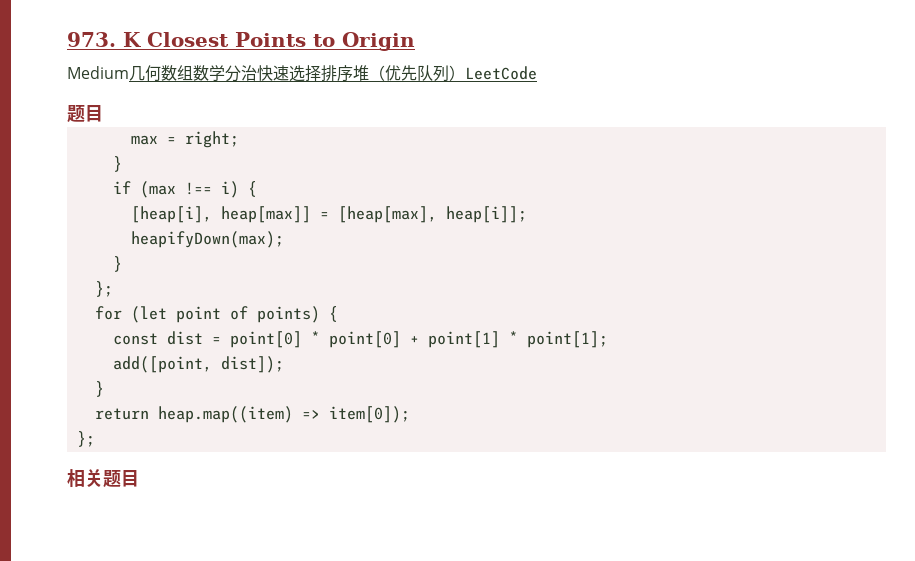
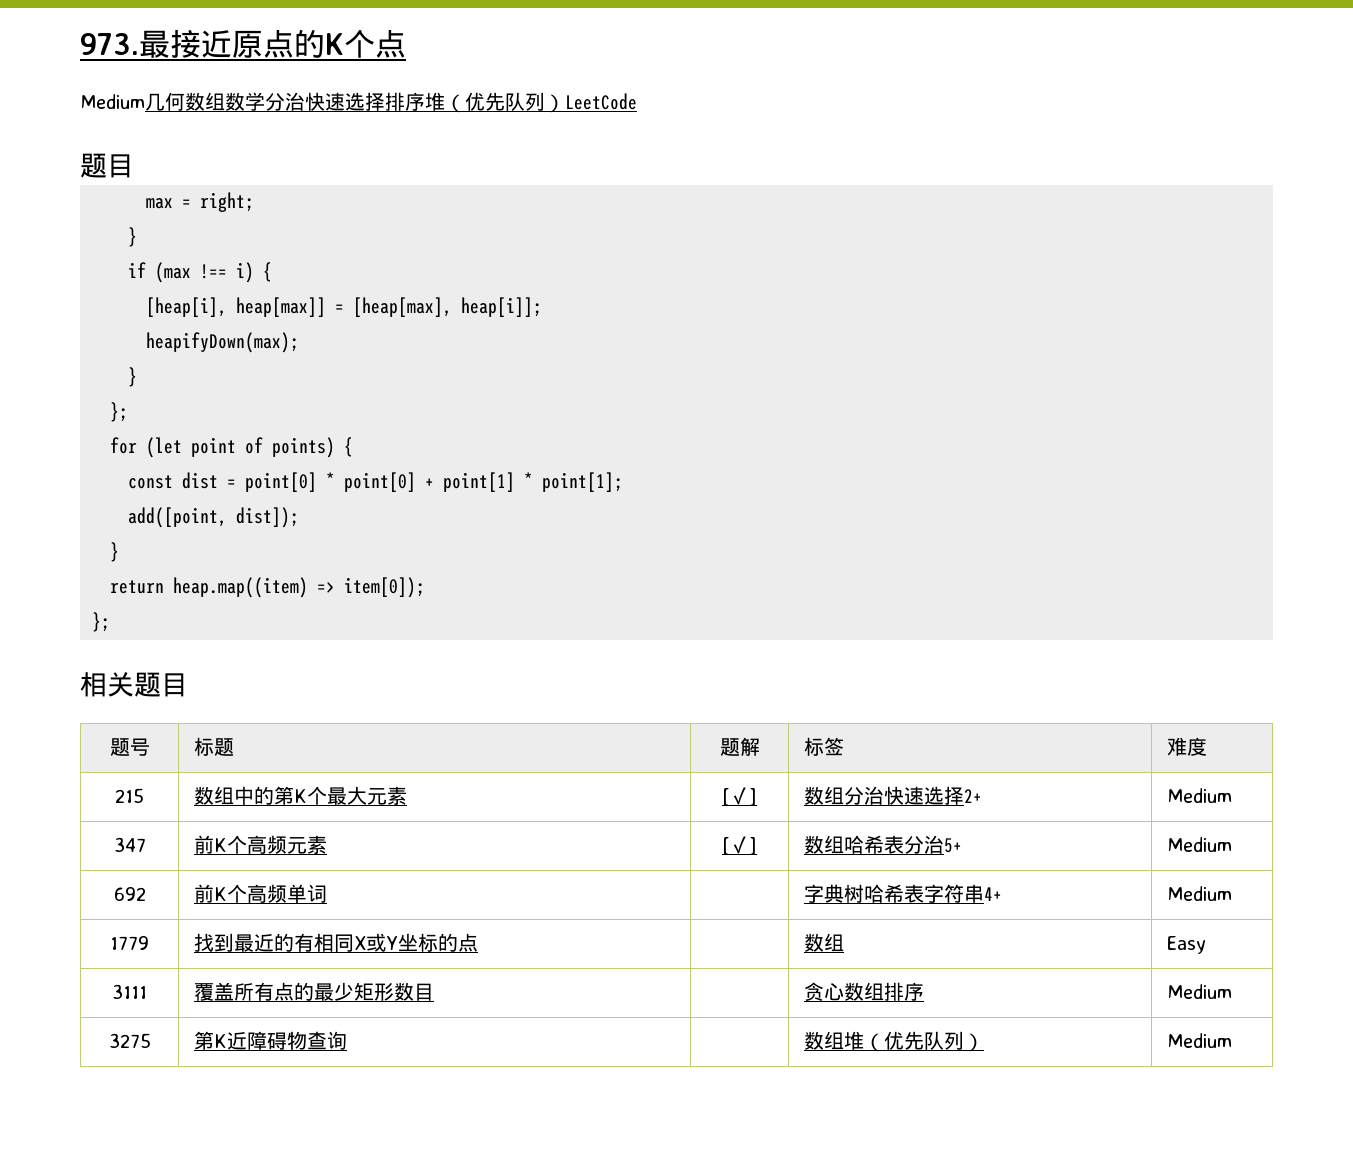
[123,32,415,51] K Closest Points to Origin -> [139,29,406,58] 最接近原点的K个点
(139, 478) none -> [109,738,150,756] [193,737,234,756] [719,737,760,756] [803,737,844,756] [1166,737,1207,756] [115,788,144,803] [193,786,407,805] [722,787,757,806] [803,786,982,805] [1166,788,1232,803] [113,837,146,852] [193,835,327,854] [722,836,757,855] [803,835,962,854] [1166,837,1232,852] [113,887,146,901] [193,884,327,903] [803,884,1002,903] [1166,886,1232,901] [110,936,149,950] [193,933,478,952] [803,933,844,952] [1166,936,1206,954] [112,984,147,999] [193,982,434,1001] [803,982,924,1002] [1166,984,1232,999] [108,1033,151,1048] [193,1031,347,1050] [803,1031,984,1052] [1166,1033,1232,1048] // 题号 | 标题 | 题解 | 标签 | 难度 // 215 | 数组中的第K个最大元素 | [✓] | 数组分治快速选择2+ | Medium // 347 | 前K个高频元素 | [✓] | 数组哈希表分治5+ | Medium // 692 | 前K个高频单词 | | 字典树哈希表字符串4+ | Medium // 1779 | 找到最近的有相同X或Y坐标的点 | | 数组 | Easy // 3111 | 覆盖所有点的最少矩形数目 | | 贪心数组排序 | Medium // 3275 | 第K近障碍物查询 | | 数组堆（优先队列） | Medium

